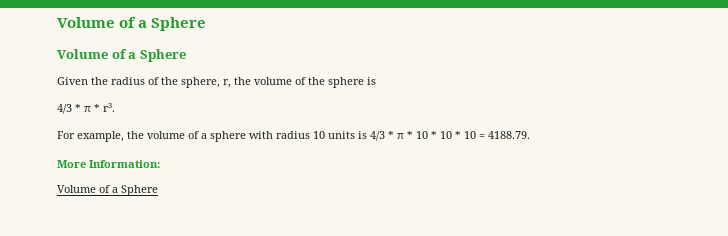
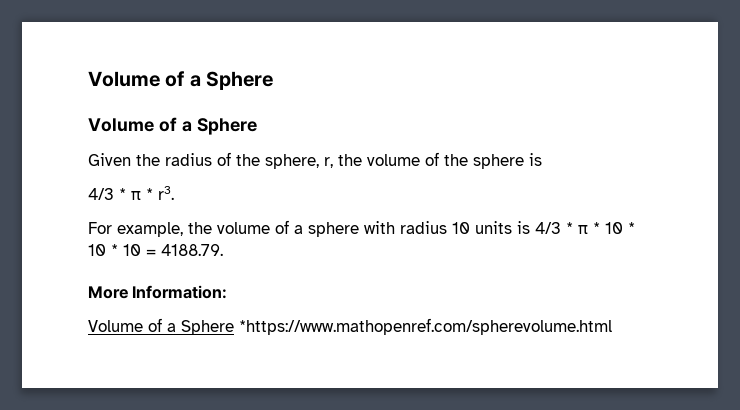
(158, 190) none -> [239,318,612,335] *https://www.mathopenref.com/spherevolume.html

